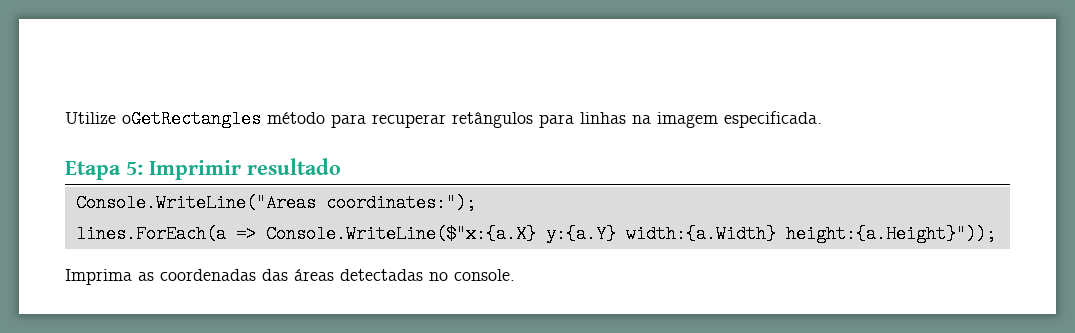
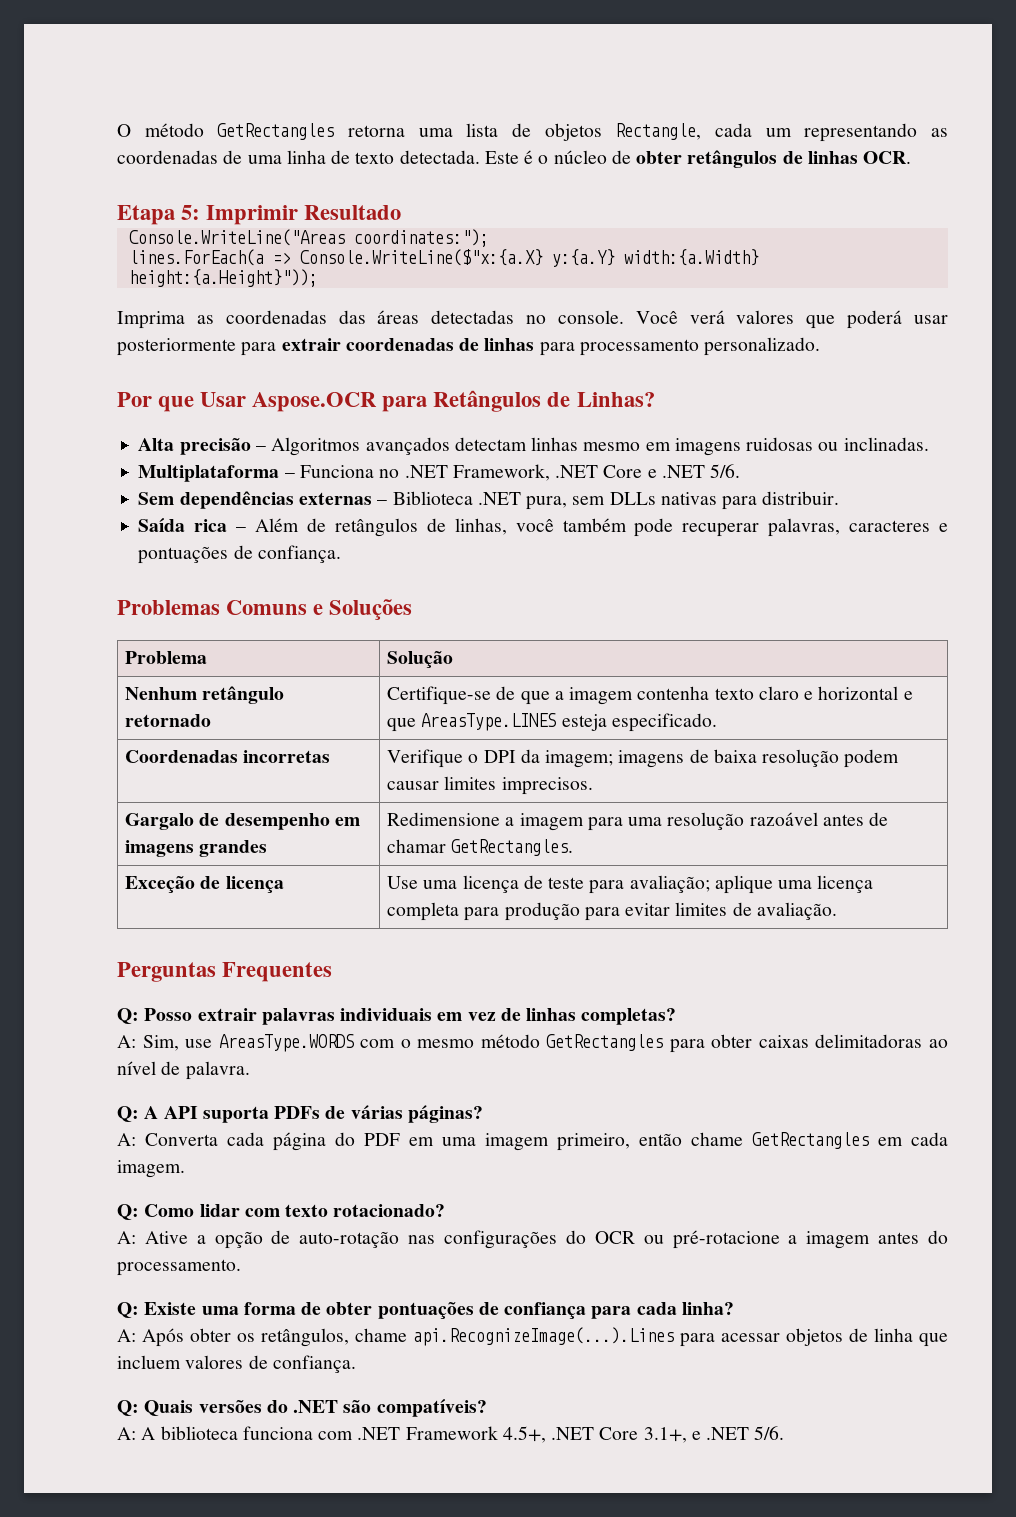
[65,110,822,128] Utilize oGetRectangles método para recuperar retângulos para linhas na imagem especificada. -> [117,123,948,142] [117,150,912,168] O método GetRectangles retorna uma lista de objetos Rectangle, cada um representando as coordenadas de uma linha de texto detectada. Este é o núcleo de obter retângulos de linhas OCR.
[247,158,341,175] resultado -> [304,205,402,220] Resultado
(515, 275) none -> [635,310,948,329] [117,337,821,356] [117,390,655,412] [138,437,929,456] [138,464,741,482] [138,491,840,510] [138,518,948,537] [138,545,341,564] [117,599,413,620] [124,651,207,664] [386,651,453,668] [124,686,285,704] [124,714,211,727] [386,686,913,705] [386,713,717,732] [124,750,331,763] [386,749,900,768] [386,776,593,795] [124,813,360,830] [124,840,268,857] [386,812,889,831] [386,839,574,856] [124,876,284,893] [386,875,874,894] [386,902,837,921] [117,962,333,982] [117,1008,677,1025] [117,1034,949,1053] [117,1061,250,1080] [117,1105,483,1123] [117,1132,948,1151] [117,1160,185,1178] [117,1204,446,1220] [117,1230,949,1249] [117,1259,241,1276] [117,1302,734,1319] [117,1327,948,1347] [117,1355,356,1373] [117,1399,487,1417] [117,1426,785,1443] Você verá valores que poderá usar posteriormente para extrair coordenadas de linhas para processamento personalizado. // Por que Usar Aspose.OCR para Retângulos de Linhas? // Alta precisão – Algoritmos avançados detectam linhas mesmo em imagens ruidosas ou inclinadas. // Multiplataforma – Funciona no .NET Framework, .NET Core e .NET 5/6. // Sem dependências externas – Biblioteca .NET pura, sem DLLs nativas para distribuir. // Saída rica – Além de retângulos de linhas, você também pode recuperar palavras, caracteres e pontuações de confiança. // Problemas Comuns e Soluções // Problema | Solução // Nenhum retângulo retornado | Certifique-se de que a imagem contenha texto claro e horizontal e que AreasType.LINES esteja especificado. // Coordenadas incorretas | Verifique o DPI da imagem; imagens de baixa resolução podem causar limites imprecisos. // Gargalo de desempenho em imagens grandes | Redimensione a imagem para uma resolução razoável antes de chamar GetRectangles. // Exceção de licença | Use uma licença de teste para avaliação; aplique uma licença completa para produção para evitar limites de avaliação. // Perguntas Frequentes // Q: Posso extrair palavras individuais em vez de linhas completas? // A: Sim, use AreasType.WORDS com o mesmo método GetRectangles para obter caixas delimitadoras ao nível de palavra. // Q: A API suporta PDFs de várias páginas? // A: Converta cada página do PDF em uma imagem primeiro, então chame GetRectangles em cada imagem. // Q: Como lidar com texto rotacionado? // A: Ative a opção de auto‑rotação nas configurações do OCR ou pré-rotacione a imagem antes do processamento. // Q: Existe uma forma de obter pontuações de confiança para cada linha? // A: Após obter os retângulos, chame api.RecognizeImage(...).Lines para acessar objetos de linha que incluem valores de confiança. // Q: Quais versões do .NET são compatíveis? // A: A biblioteca funciona com .NET Framework 4.5+, .NET Core 3.1+, e .NET 5/6.

